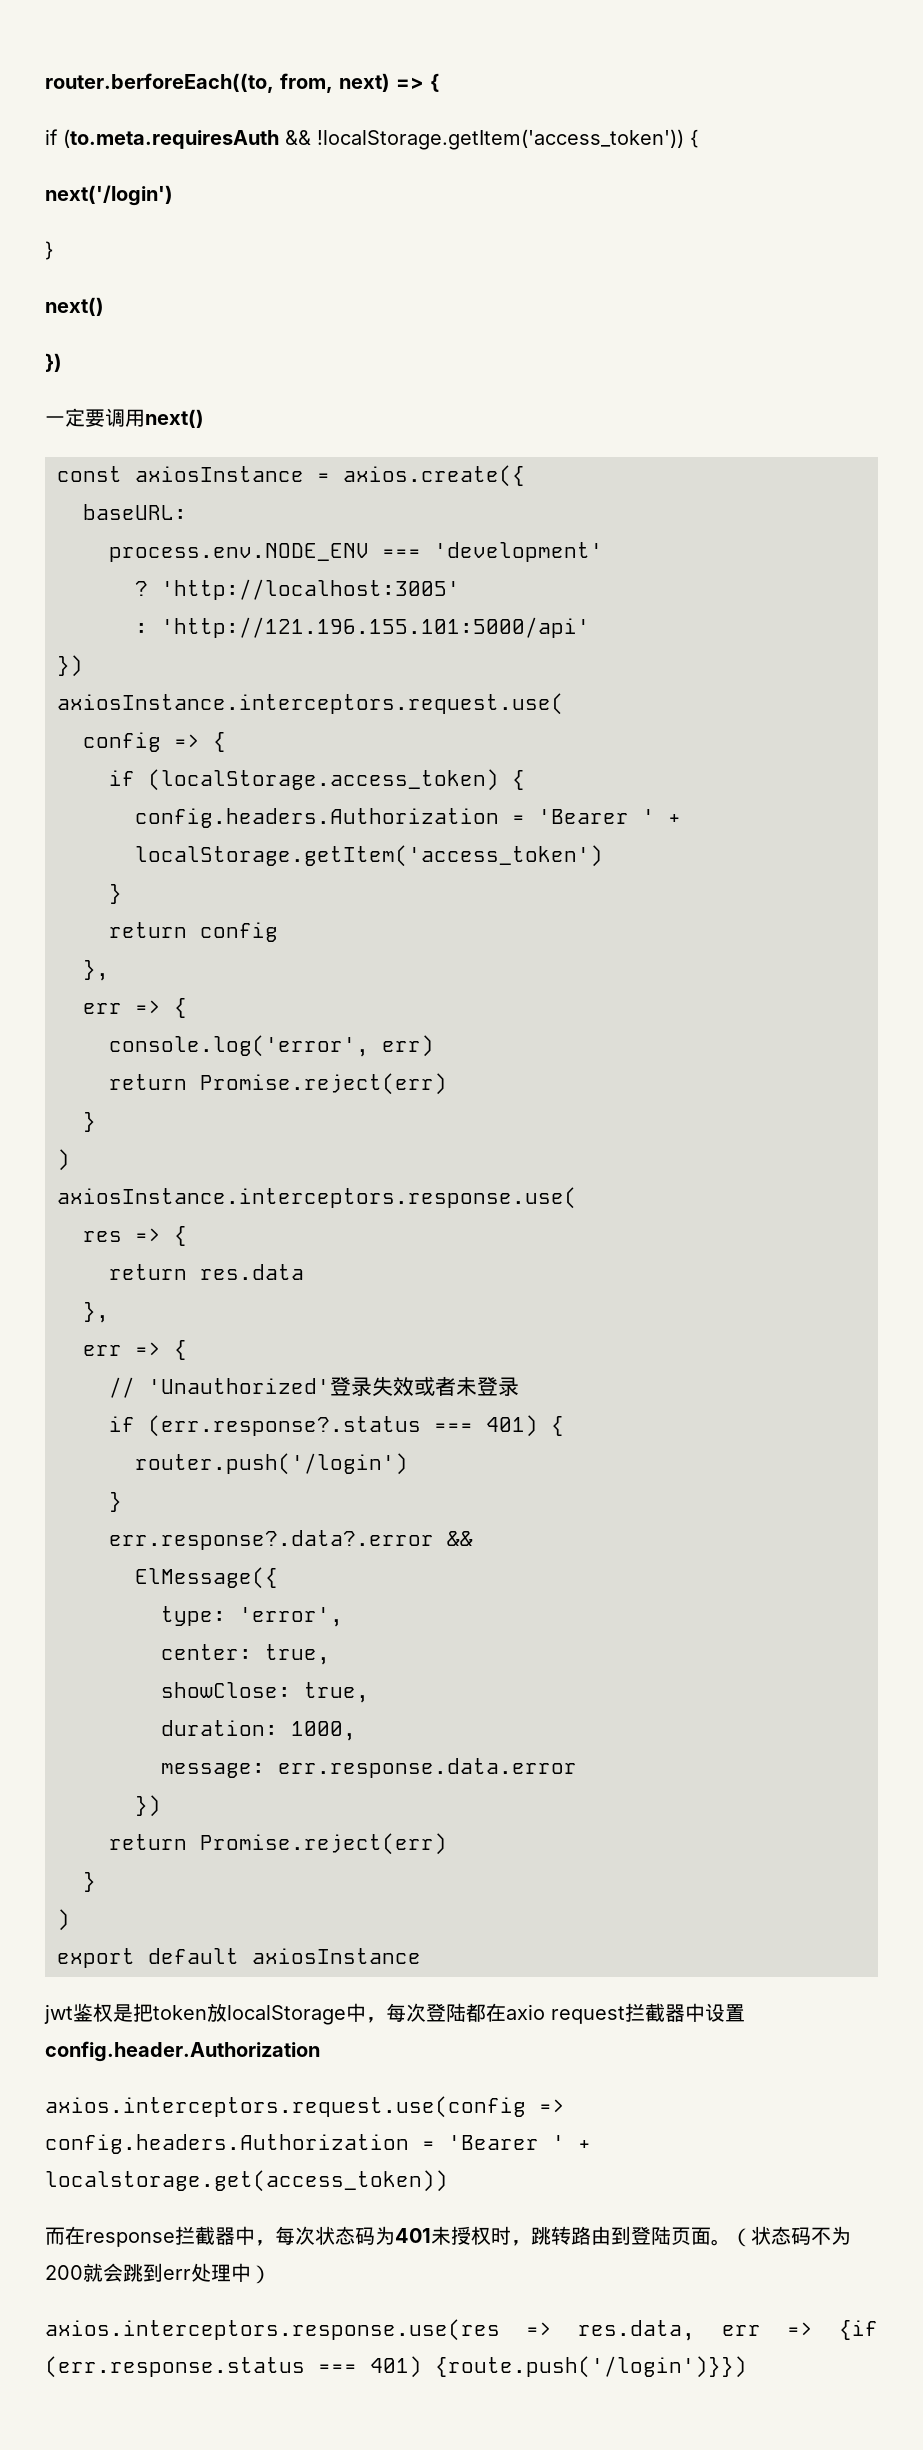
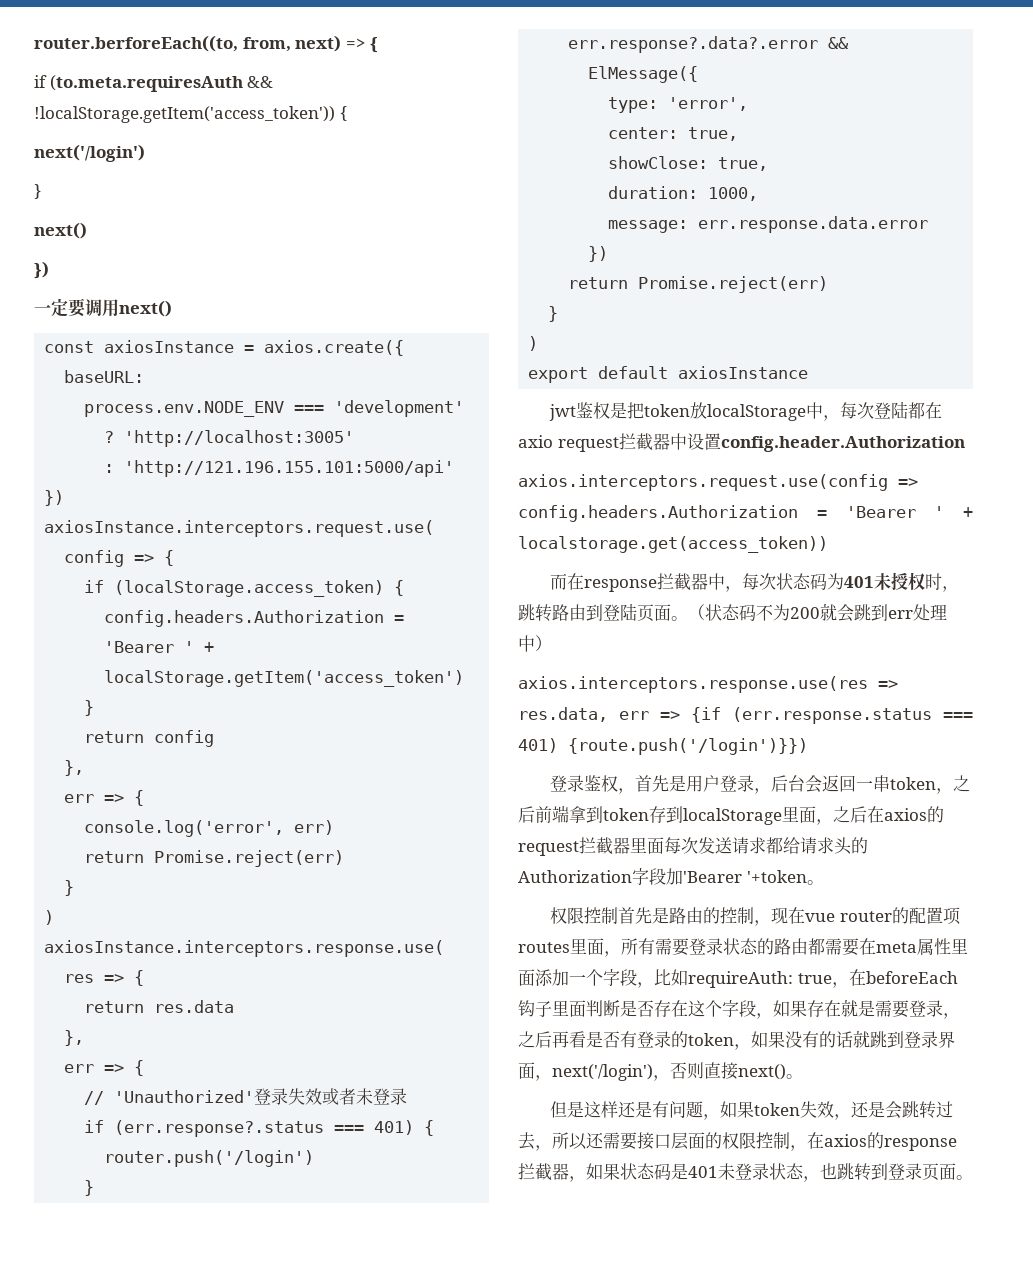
(747, 2367) none -> [549,775,970,794] [518,805,944,825] [518,837,868,856] [518,868,824,885] [549,907,961,926] [518,938,968,957] [518,969,958,988] [518,999,960,1019] [518,1030,955,1050] [518,1062,803,1081] [549,1101,953,1120] [518,1132,957,1151] [518,1163,973,1182] // 登录鉴权，首先是用户登录，后台会返回一串token，之后前端拿到token存到localStorage里面，之后在axios的request拦截器里面每次发送请求都给请求头的Authorization字段加'Bearer '+token。 // 权限控制首先是路由的控制，现在vue router的配置项routes里面，所有需要登录状态的路由都需要在meta属性里面添加一个字段，比如requireAuth: true，在beforeEach钩子里面判断是否存在这个字段，如果存在就是需要登录，之后再看是否有登录的token，如果没有的话就跳到登录界面，next('/login')，否则直接next()。 // 但是这样还是有问题，如果token失效，还是会跳转过去，所以还需要接口层面的权限控制，在axios的response拦截器，如果状态码是401未登录状态，也跳转到登录页面。

